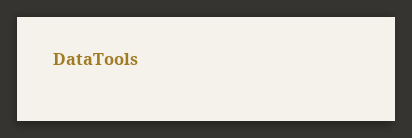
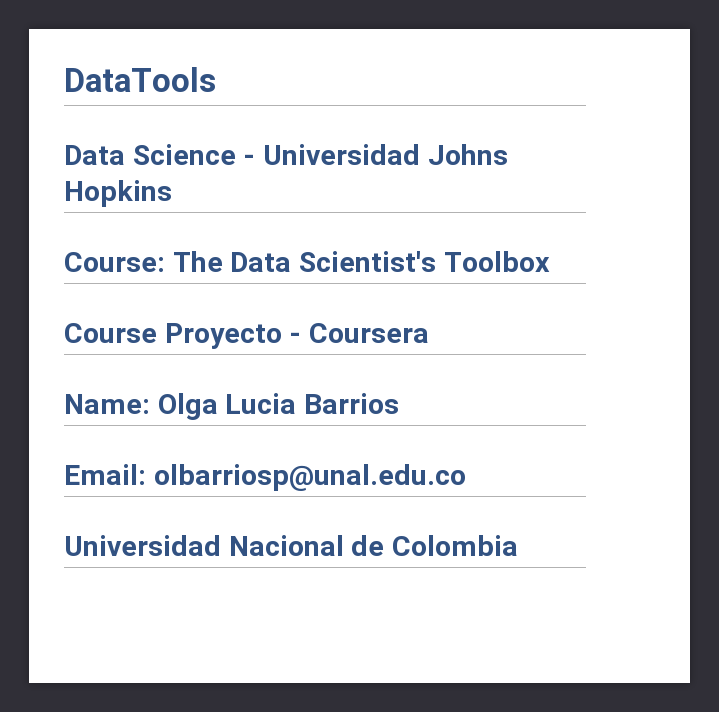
(138, 59) none -> [64,144,508,165] [64,180,172,207] [64,251,550,272] [64,323,430,349] [64,393,400,420] [64,464,466,491] [64,535,519,556] // Data Science - Universidad Johns Hopkins // Course: The Data Scientist's Toolbox // Course Proyecto - Coursera // Name: Olga Lucia Barrios // Email: olbarriosp@unal.edu.co // Universidad Nacional de Colombia

